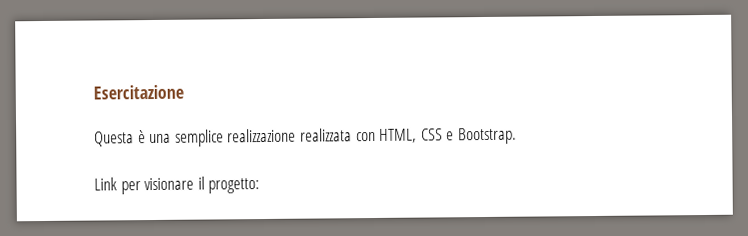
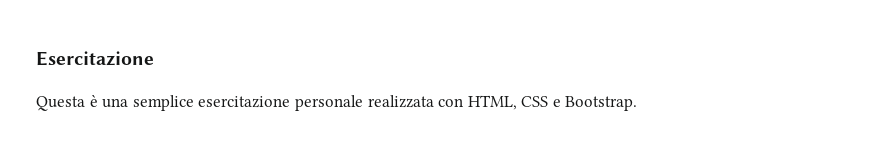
[227,128,297,143] realizzazione -> [198,95,363,111] esercitazione personale
[94,176,261,195] // Link per visionare il progetto: -> (638, 103) none

